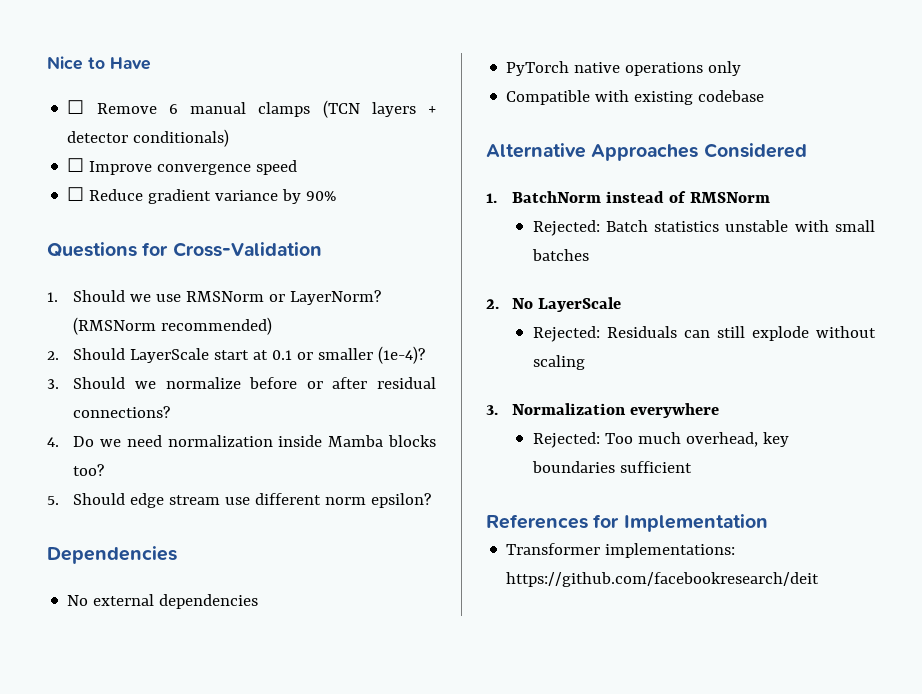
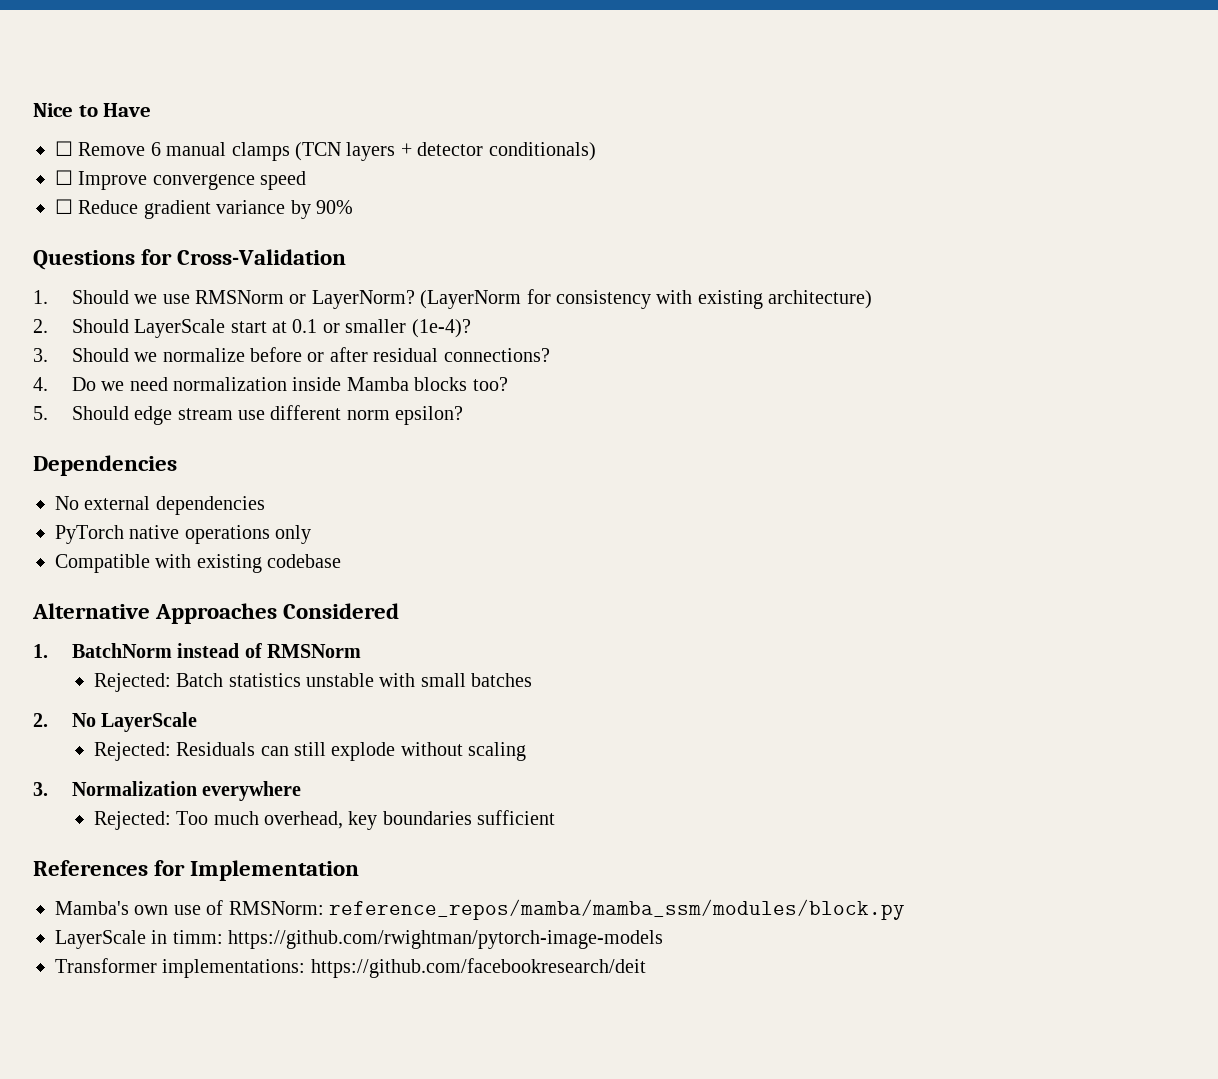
[73,317,273,335] (RMSNorm recommended) -> [420,289,873,309] (LayerNorm for consistency with existing architecture)
(768, 523) none -> [55,899,905,920] [55,930,664,949] // Mamba's own use of RMSNorm: reference_repos/mamba/mamba_ssm/modules/block.py // LayerScale in timm: https://github.com/rwightman/pytorch-image-models

